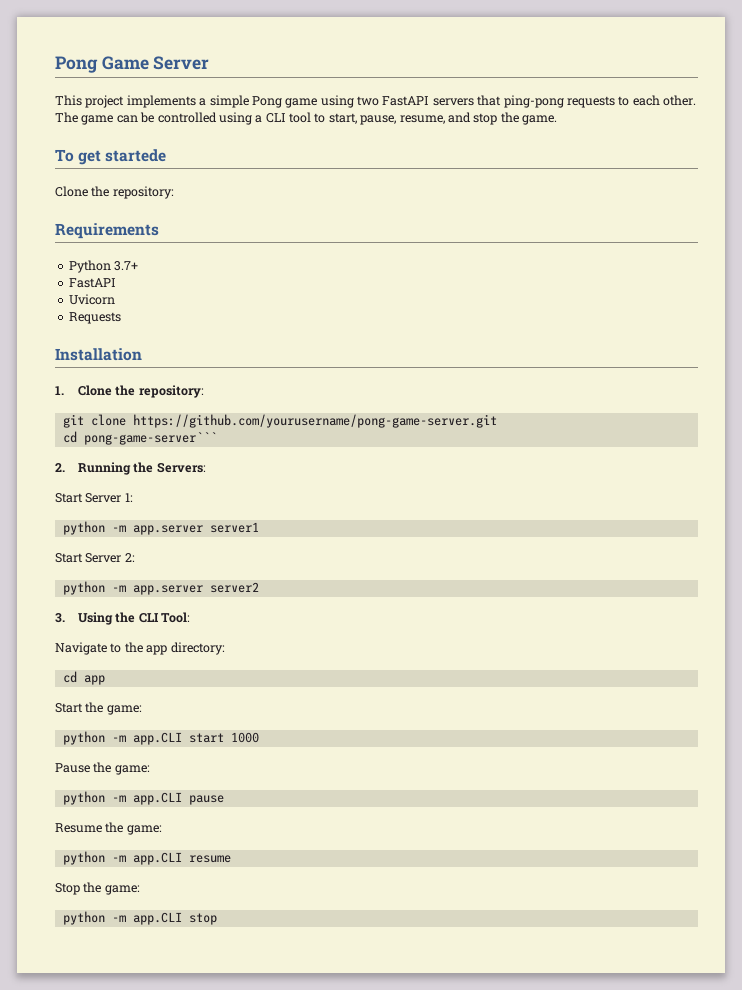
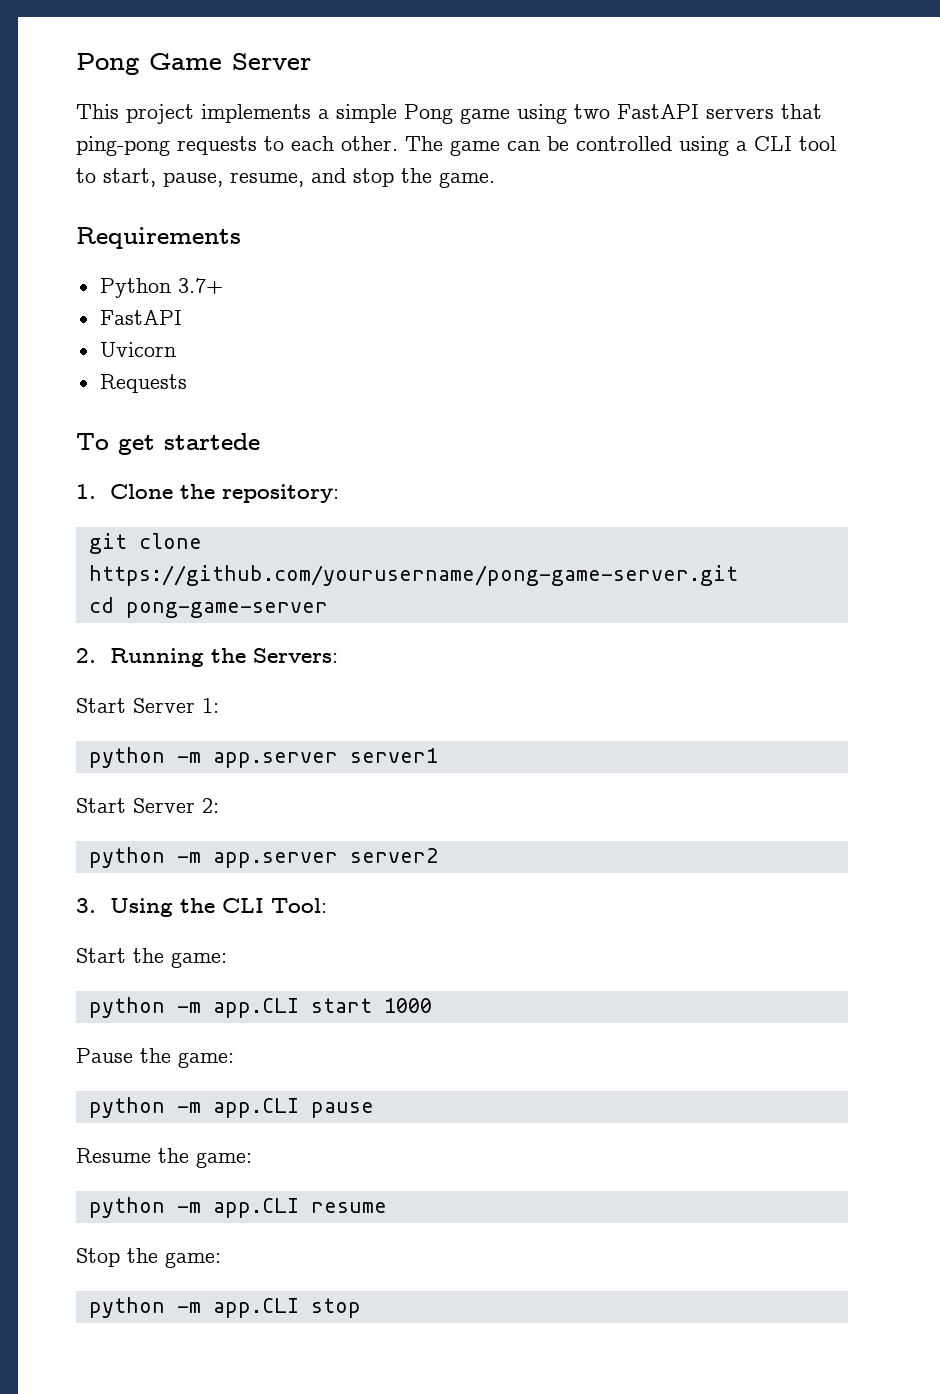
[55,149,167,165] [55,186,174,199] // To get startede // Clone the repository: -> (495, 180) none
[55,348,142,361] Installation -> [76,433,260,455] To get startede
[83,432,217,445] pong-game-server``` -> [125,602,328,618] pong-game-server
[55,642,225,655] [62,671,105,685] // Navigate to the app directory: // cd app -> (328, 905) none

